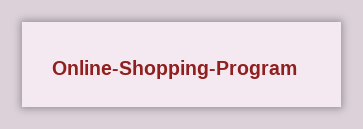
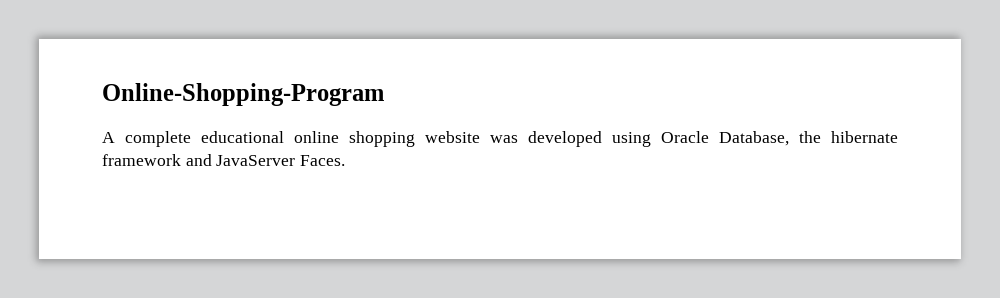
(297, 69) none -> [102,131,898,147] [102,154,346,166] // A complete educational online shopping website was developed using Oracle Database, the hibernate framework and JavaServer Faces.

